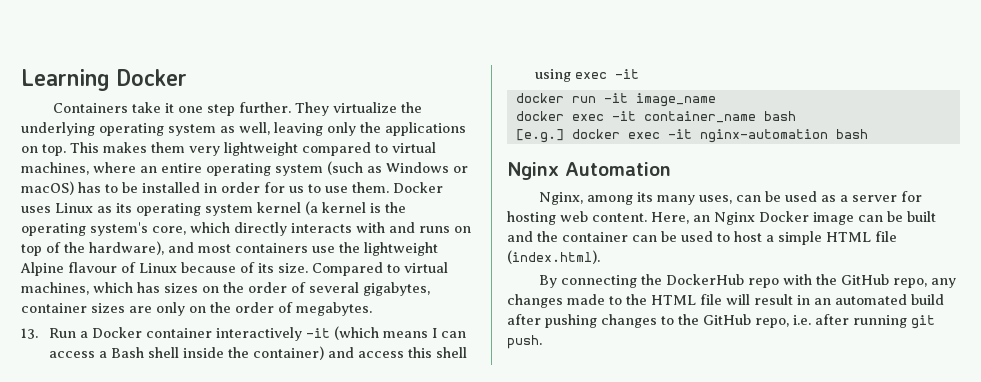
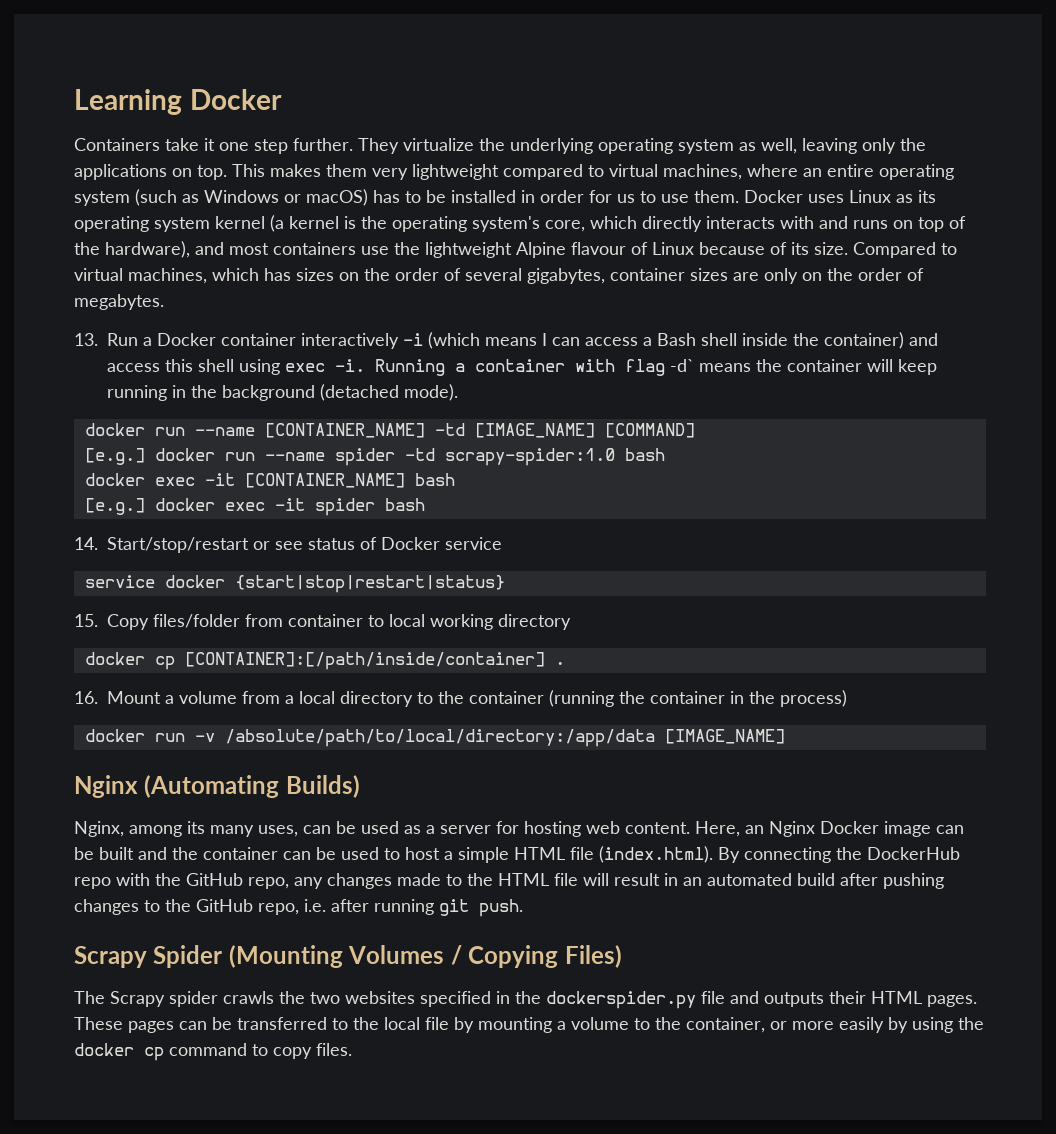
[306,328,331,338] -it -> [403,333,423,346] -i
[615,69,640,79] [515,93,716,107] [515,111,756,123] -it // docker run -it image_name // docker exec -it container_name -> [335,359,937,376] [107,384,458,401] [84,423,695,438] [84,448,665,466] [84,473,405,488] -i. Running a container with flag -d` means the container will keep running in the background (detached mode). // docker run --name [CONTAINER_NAME] -td [IMAGE_NAME] [COMMAND] // [e.g.] docker run --name spider -td scrapy-spider:1.0 bash // docker exec -it [CONTAINER_NAME]
[699,129,868,143] [507,162,671,180] nginx-automation bash // Nginx Automation -> [314,498,425,516] [74,537,502,553] [84,575,505,593] [74,614,571,630] [84,652,565,670] [74,690,847,707] [84,729,785,747] [74,775,360,798] spider bash // 14. Start/stop/restart or see status of Docker service // service docker {start|stop|restart|status} // 15. Copy files/folder from container to local working directory // docker cp [CONTAINER]:[/path/inside/container] . // 16. Mount a volume from a local directory to the container (running the container in the process) // docker run -v /absolute/path/to/local/directory:/app/data [IMAGE_NAME] // Nginx (Automating Builds)
(600, 257) // -> (713, 854) none
(542, 342) none -> [74,945,622,968] [74,991,977,1009] [74,1017,984,1033] [74,1043,352,1061] // Scrapy Spider (Mounting Volumes / Copying Files) // The Scrapy spider crawls the two websites specified in the dockerspider.py file and outputs their HTML pages. These pages can be transferred to the local file by mounting a volume to the container, or more easily by using the docker cp command to copy files.

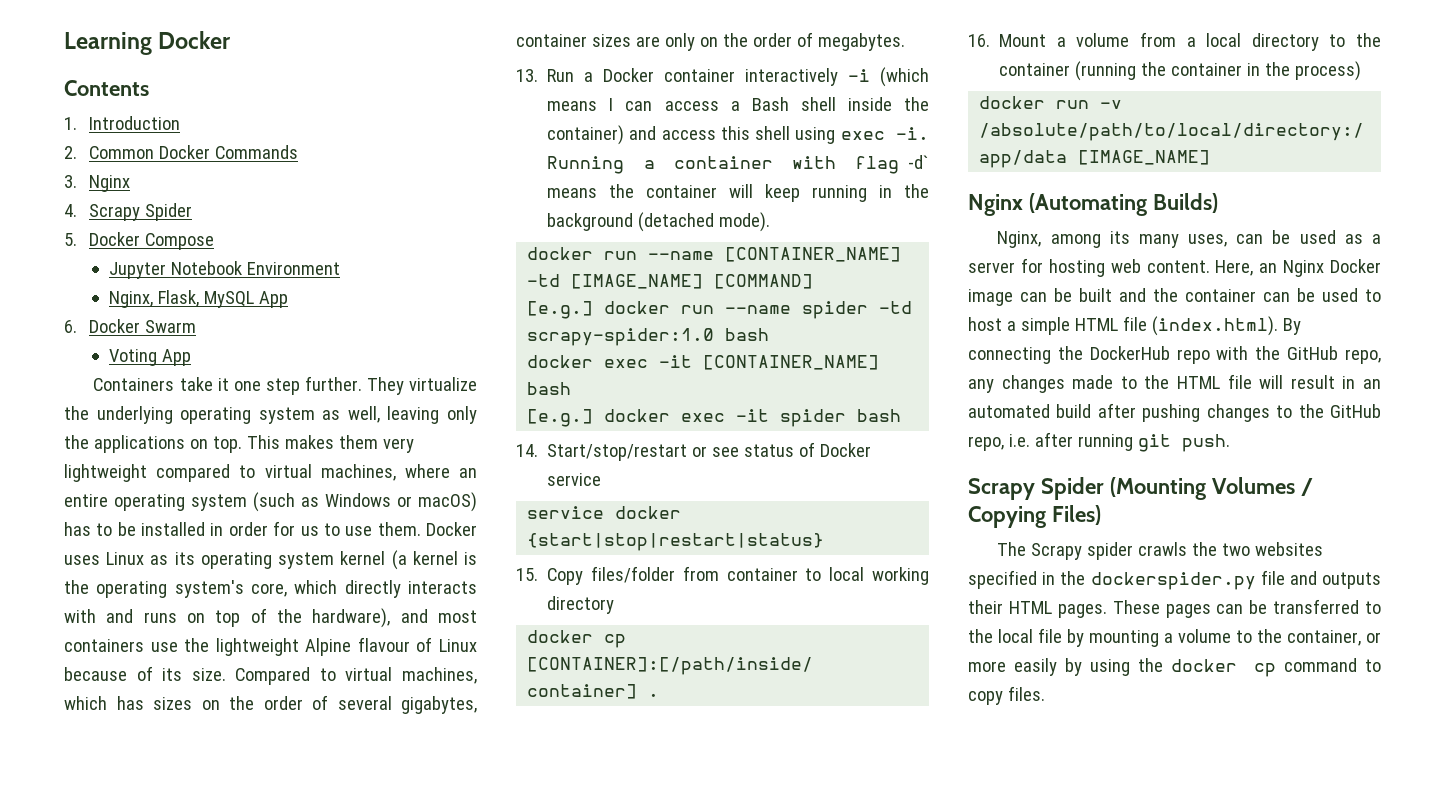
(282, 99) none -> [64,80,149,96] [64,116,180,130] [64,145,298,159] [64,175,130,192] [64,203,192,221] [64,232,214,250] [108,261,340,279] [108,290,288,308] [64,319,196,333] [108,349,191,366] // Contents // 1. Introduction // 2. Common Docker Commands // 3. Nginx // 4. Scrapy Spider // 5. Docker Compose // Jupyter Notebook Environment // Nginx, Flask, MySQL App // 6. Docker Swarm // Voting App

